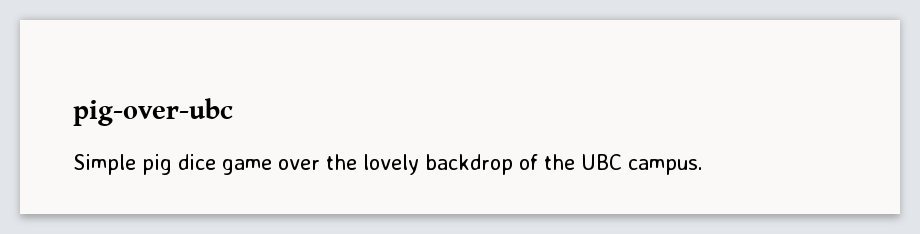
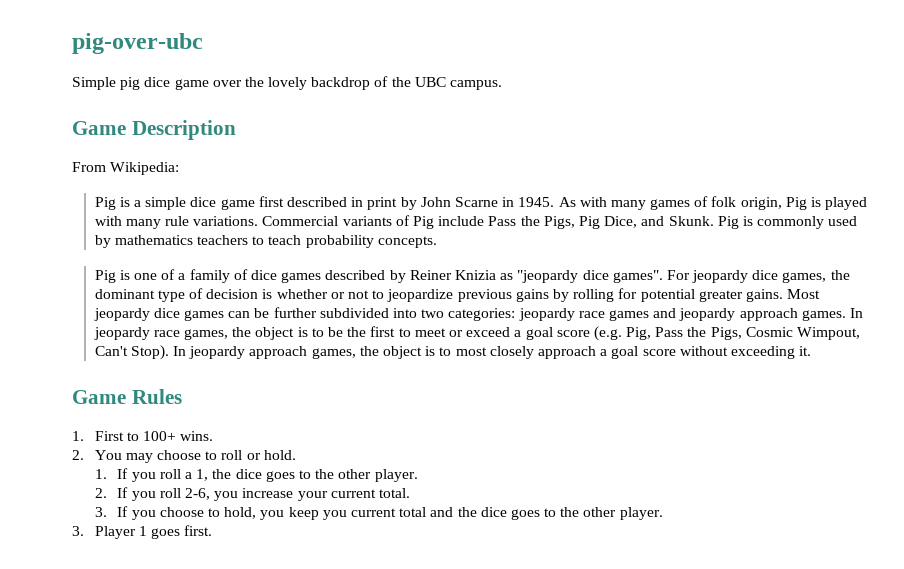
(703, 167) none -> [72,120,236,140] [72,162,180,175] [94,196,868,210] [94,215,858,229] [94,235,437,248] [94,269,850,283] [94,288,821,302] [93,307,863,321] [93,326,860,341] [94,345,812,360] [72,389,182,404] [72,431,214,441] [72,450,296,463] [94,468,418,482] [94,487,410,501] [94,506,663,520] [72,525,213,539] // Game Description // From Wikipedia: // Pig is a simple dice game first described in print by John Scarne in 1945. As with many games of folk origin, Pig is played with many rule variations. Commercial variants of Pig include Pass the Pigs, Pig Dice, and Skunk. Pig is commonly used by mathematics teachers to teach probability concepts. // Pig is one of a family of dice games described by Reiner Knizia as "jeopardy dice games". For jeopardy dice games, the dominant type of decision is whether or not to jeopardize previous gains by rolling for potential greater gains. Most jeopardy dice games can be further subdivided into two categories: jeopardy race games and jeopardy approach games. In jeopardy race games, the object is to be the first to meet or exceed a goal score (e.g. Pig, Pass the Pigs, Cosmic Wimpout, Can't Stop). In jeopardy approach games, the object is to most closely approach a goal score without exceeding it. // Game Rules // 1. First to 100+ wins. // 2. You may choose to roll or hold. // 1. If you roll a 1, the dice goes to the other player. // 2. If you roll 2-6, you increase your current total. // 3. If you choose to hold, you keep you current total and the dice goes to the other player. // 3. Player 1 goes first.

